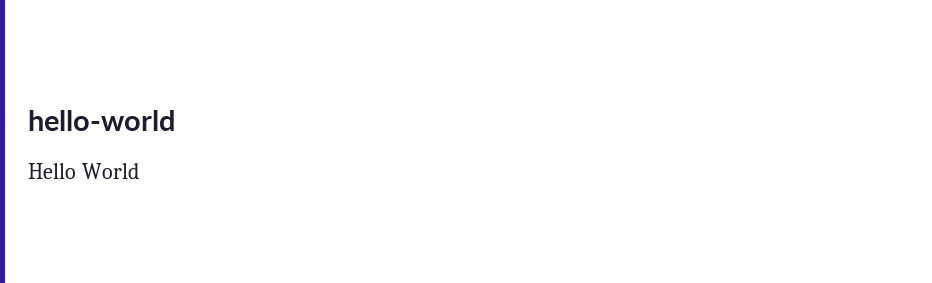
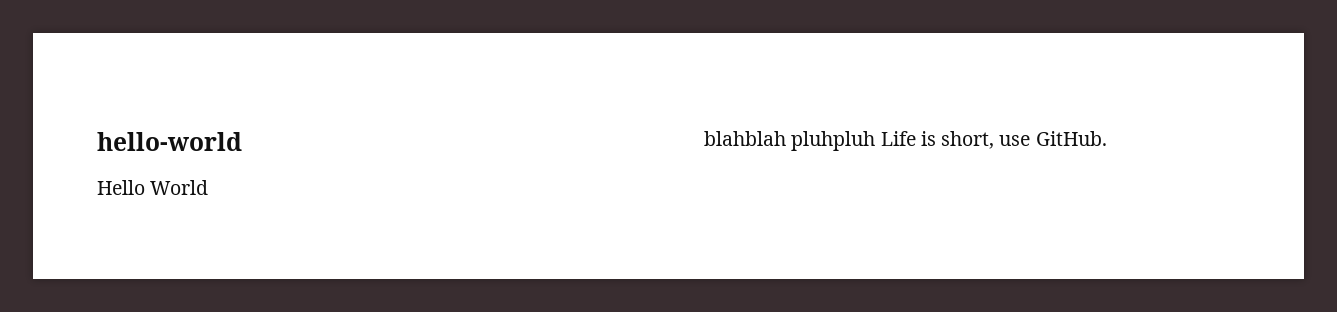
(139, 171) none -> [704,131,1107,151] // blahblah pluhpluh Life is short, use GitHub.

